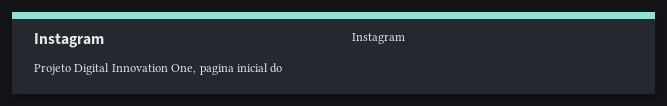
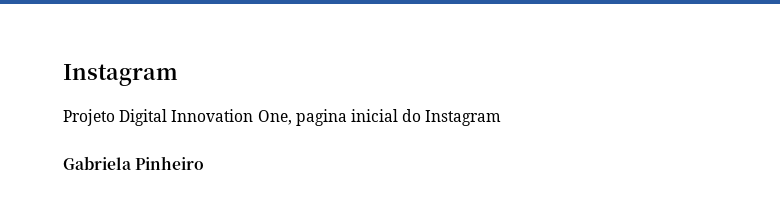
(405, 38) none -> [63,156,205,170] // Gabriela Pinheiro

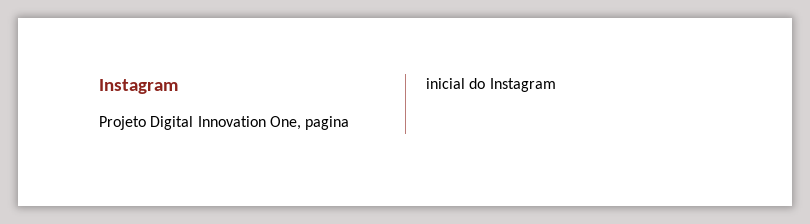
[63,156,205,170] // Gabriela Pinheiro -> (556, 85) none

